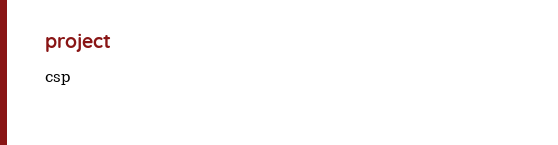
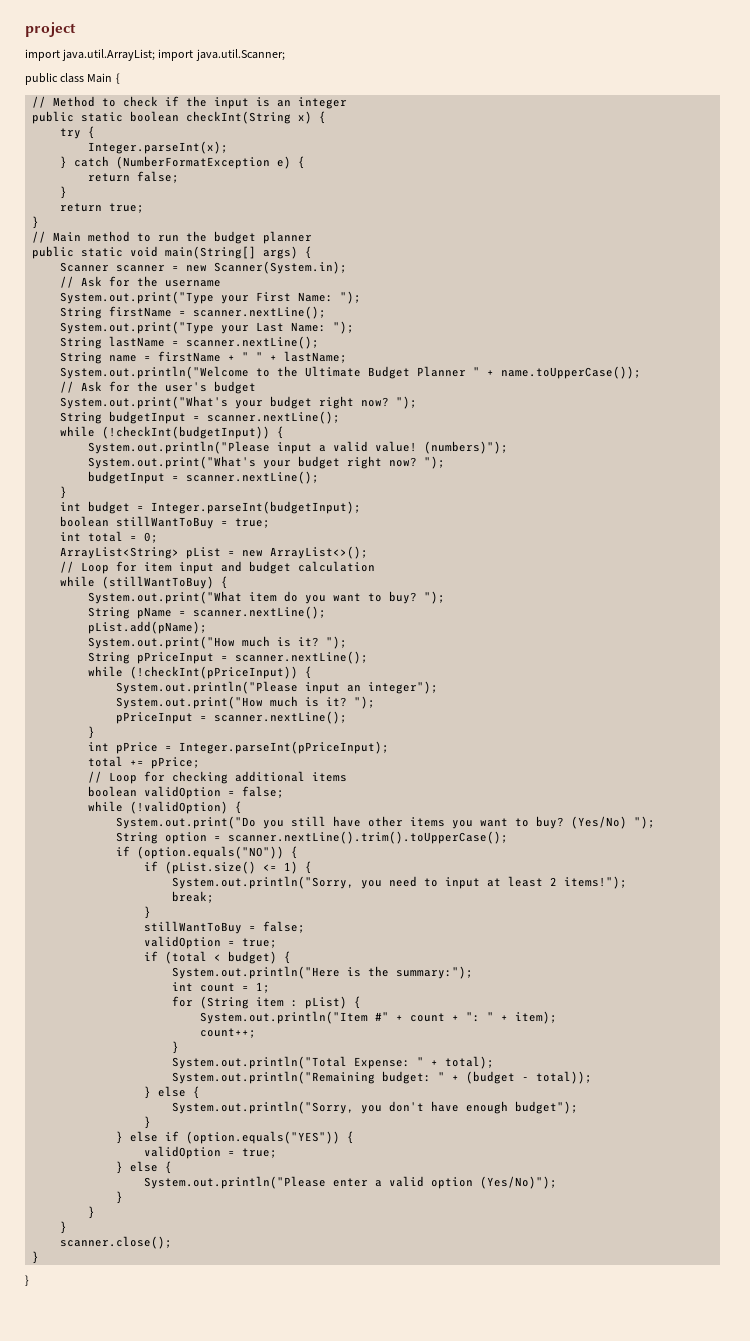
[45,74,71,85] csp -> [25,49,285,61] [25,73,120,85] [32,96,348,109] [32,111,327,124] [60,126,96,139] [88,141,229,154] [60,156,306,169] [88,171,180,183] [60,186,68,199] [60,203,145,213] [32,216,40,229] [32,231,313,244] [32,246,313,259] [60,261,348,274] [60,276,222,288] [60,291,362,304] [60,306,327,319] [60,321,355,334] [60,336,320,349] [60,351,348,364] [60,366,642,379] [60,381,257,394] [60,396,418,409] [60,411,341,424] [60,426,285,439] [88,441,509,454] [88,456,446,469] [88,471,320,484] [60,486,68,499] [60,501,362,514] [60,516,271,529] [60,531,159,543] [60,546,369,559] [60,561,376,574] [60,576,229,589] [88,591,446,604] [88,606,327,619] [88,621,208,634] [88,636,348,649] [88,651,369,664] [88,666,313,679] [116,681,439,694] [116,696,376,709] [116,711,348,724] [88,726,96,739] [88,741,390,754] [88,756,201,769] [88,771,348,784] [88,786,285,799] [88,801,243,814] [116,816,656,829] [116,831,509,844] [116,846,299,859] [144,861,313,874] [172,876,628,889] [172,891,215,903] [144,906,152,919] [144,921,306,934] [144,936,278,949] [144,951,292,964] [172,966,474,979] [172,982,271,993] [172,996,362,1009] [200,1011,558,1024] [200,1028,257,1038] [172,1041,180,1054] [172,1056,495,1069] [172,1071,593,1084] [144,1086,201,1099] [172,1101,579,1114] [144,1116,152,1129] [116,1131,355,1144] [144,1146,278,1159] [116,1161,173,1174] [144,1176,558,1189] [116,1191,124,1204] [88,1206,96,1219] [60,1221,68,1234] [60,1236,173,1249] [32,1251,40,1264] [25,1275,29,1286] import java.util.ArrayList; import java.util.Scanner; // public class Main { // // Method to check if the input is an integer // public static boolean checkInt(String x) { // try { // Integer.parseInt(x); // } catch (NumberFormatException e) { // return false; // } // return true; // } // // Main method to run the budget planner // public static void main(String[] args) { // Scanner scanner = new Scanner(System.in); // // Ask for the username // System.out.print("Type your First Name: "); // String firstName = scanner.nextLine(); // System.out.print("Type your Last Name: "); // String lastName = scanner.nextLine(); // String name = firstName + " " + lastName; // System.out.println("Welcome to the Ultimate Budget Planner " + name.toUpperCase()); // // Ask for the user's budget // System.out.print("What's your budget right now? "); // String budgetInput = scanner.nextLine(); // while (!checkInt(budgetInput)) { // System.out.println("Please input a valid value! (numbers)"); // System.out.print("What's your budget right now? "); // budgetInput = scanner.nextLine(); // } // int budget = Integer.parseInt(budgetInput); // boolean stillWantToBuy = true; // int total = 0; // ArrayList<String> pList = new ArrayList<>(); // // Loop for item input and budget calculation // while (stillWantToBuy) { // System.out.print("What item do you want to buy? "); // String pName = scanner.nextLine(); // pList.add(pName); // System.out.print("How much is it? "); // String pPriceInput = scanner.nextLine(); // while (!checkInt(pPriceInput)) { // System.out.println("Please input an integer"); // System.out.print("How much is it? "); // pPriceInput = scanner.nextLine(); // } // int pPrice = Integer.parseInt(pPriceInput); // total += pPrice; // // Loop for checking additional items // boolean validOption = false; // while (!validOption) { // System.out.print("Do you still have other items you want to buy? (Yes/No) "); // String option = scanner.nextLine().trim().toUpperCase(); // if (option.equals("NO")) { // if (pList.size() <= 1) { // System.out.println("Sorry, you need to input at least 2 items!"); // break; // } // stillWantToBuy = false; // validOption = true; // if (total < budget) { // System.out.println("Here is the summary:"); // int count = 1; // for (String item : pList) { // System.out.println("Item #" + count + ": " + item); // count++; // } // System.out.println("Total Expense: " + total); // System.out.println("Remaining budget: " + (budget - total)); // } else { // System.out.println("Sorry, you don't have enough budget"); // } // } else if (option.equals("YES")) { // validOption = true; // } else { // System.out.println("Please enter a valid option (Yes/No)"); // } // } // } // scanner.close(); // } // }

